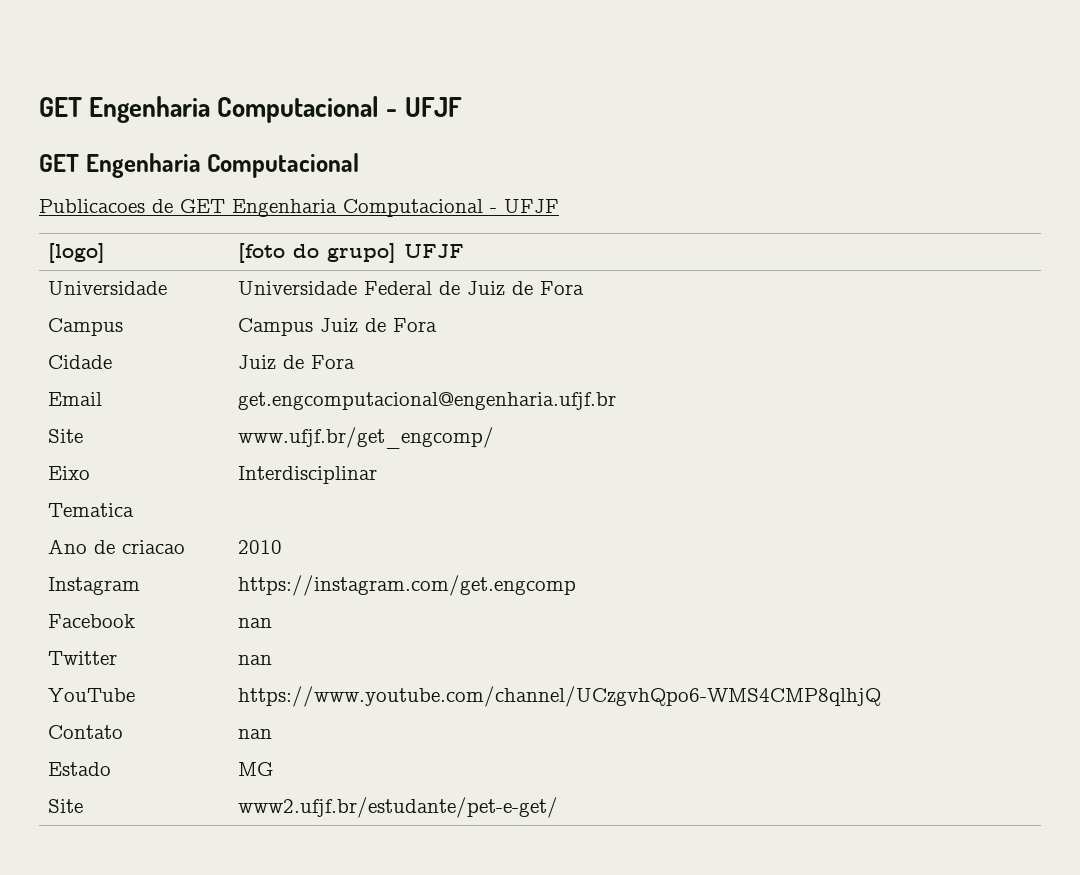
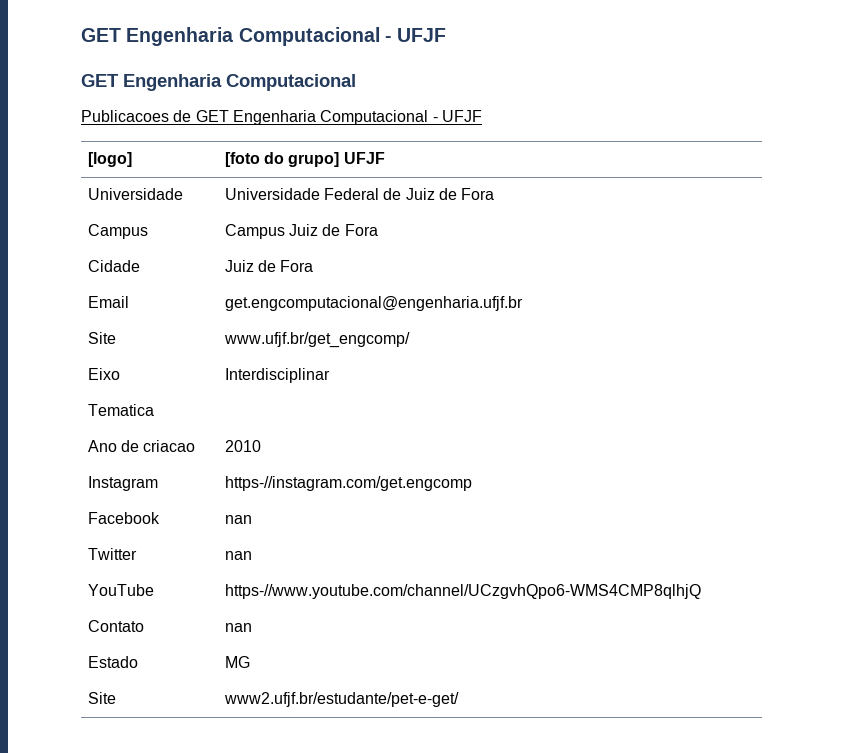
[237,575,576,596] https://instagram.com/get.engcomp -> [224,476,472,491] https-//instagram.com/get.engcomp
[237,686,881,707] https://www.youtube.com/channel/UCzgvhQpo6-WMS4CMP8qlhjQ -> [224,584,701,599] https-//www.youtube.com/channel/UCzgvhQpo6-WMS4CMP8qlhjQ

